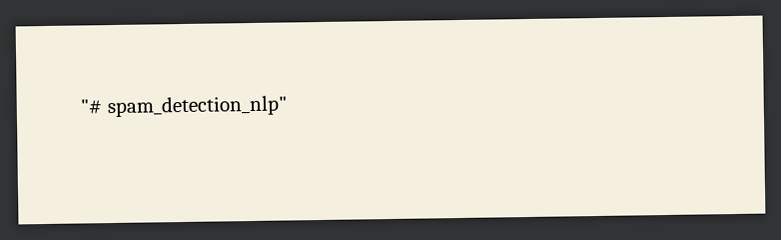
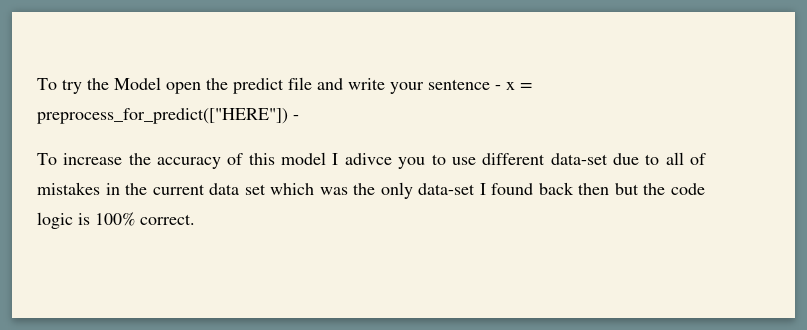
[80,95,287,118] "# spam_detection_nlp" -> [37,77,532,94] [37,108,299,124] [37,152,707,169] [37,182,705,199] [37,212,195,229] To try the Model open the predict file and write your sentence - x = preprocess_for_predict(["HERE"]) - // To increase the accuracy of this model I adivce you to use different data-set due to all of mistakes in the current data set which was the only data-set I found back then but the code logic is 100% correct.

